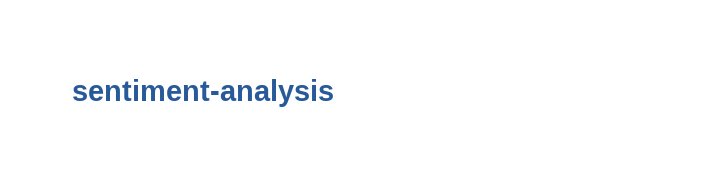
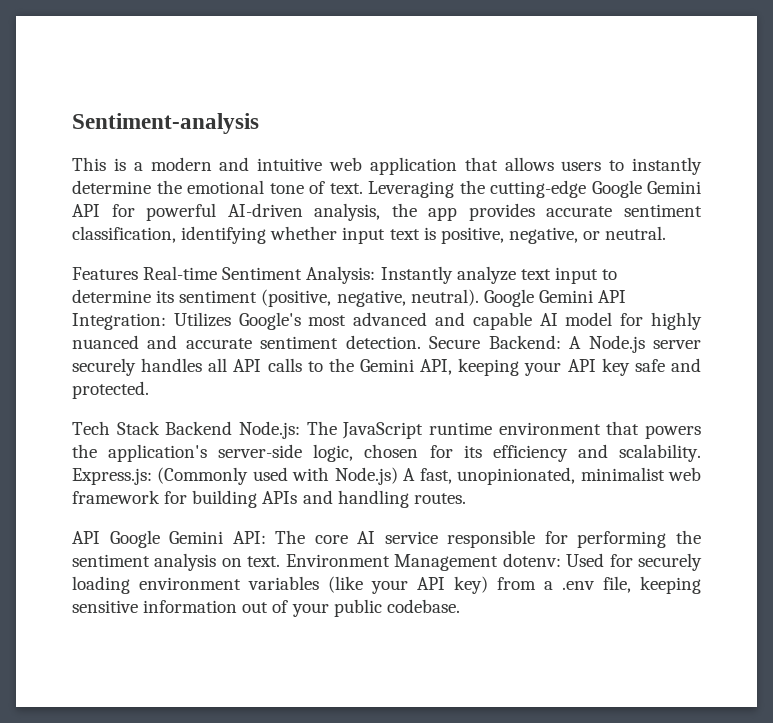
[72,79,334,107] sentiment-analysis -> [72,113,259,134] [72,157,702,175] [72,180,701,198] [72,203,702,221] [72,226,667,244] [72,266,618,284] [72,289,627,307] [72,312,702,330] [72,335,702,353] [72,358,701,376] [72,381,149,399] [72,421,701,439] [72,444,702,462] [72,467,702,485] [72,490,466,508] [72,530,701,548] [72,553,703,571] [72,576,701,594] [72,599,460,617] Sentiment-analysis // This is a modern and intuitive web application that allows users to instantly determine the emotional tone of text. Leveraging the cutting-edge Google Gemini API for powerful AI-driven analysis, the app provides accurate sentiment classification, identifying whether input text is positive, negative, or neutral. // Features Real-time Sentiment Analysis: Instantly analyze text input to determine its sentiment (positive, negative, neutral). Google Gemini API Integration: Utilizes Google's most advanced and capable AI model for highly nuanced and accurate sentiment detection. Secure Backend: A Node.js server securely handles all API calls to the Gemini API, keeping your API key safe and protected. // Tech Stack Backend Node.js: The JavaScript runtime environment that powers the application's server-side logic, chosen for its efficiency and scalability. Express.js: (Commonly used with Node.js) A fast, unopinionated, minimalist web framework for building APIs and handling routes. // API Google Gemini API: The core AI service responsible for performing the sentiment analysis on text. Environment Management dotenv: Used for securely loading environment variables (like your API key) from a .env file, keeping sensitive information out of your public codebase.

